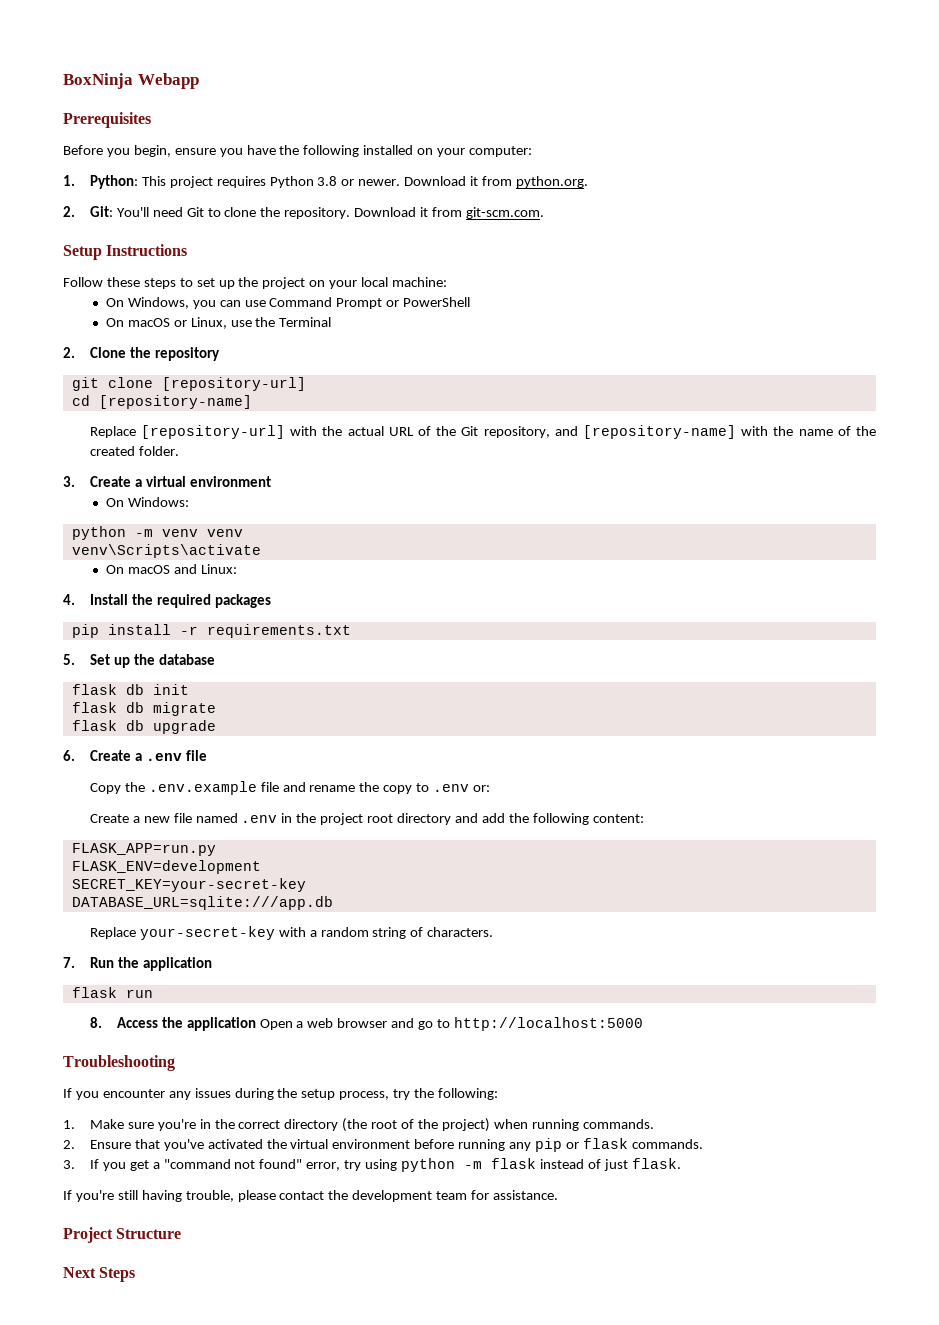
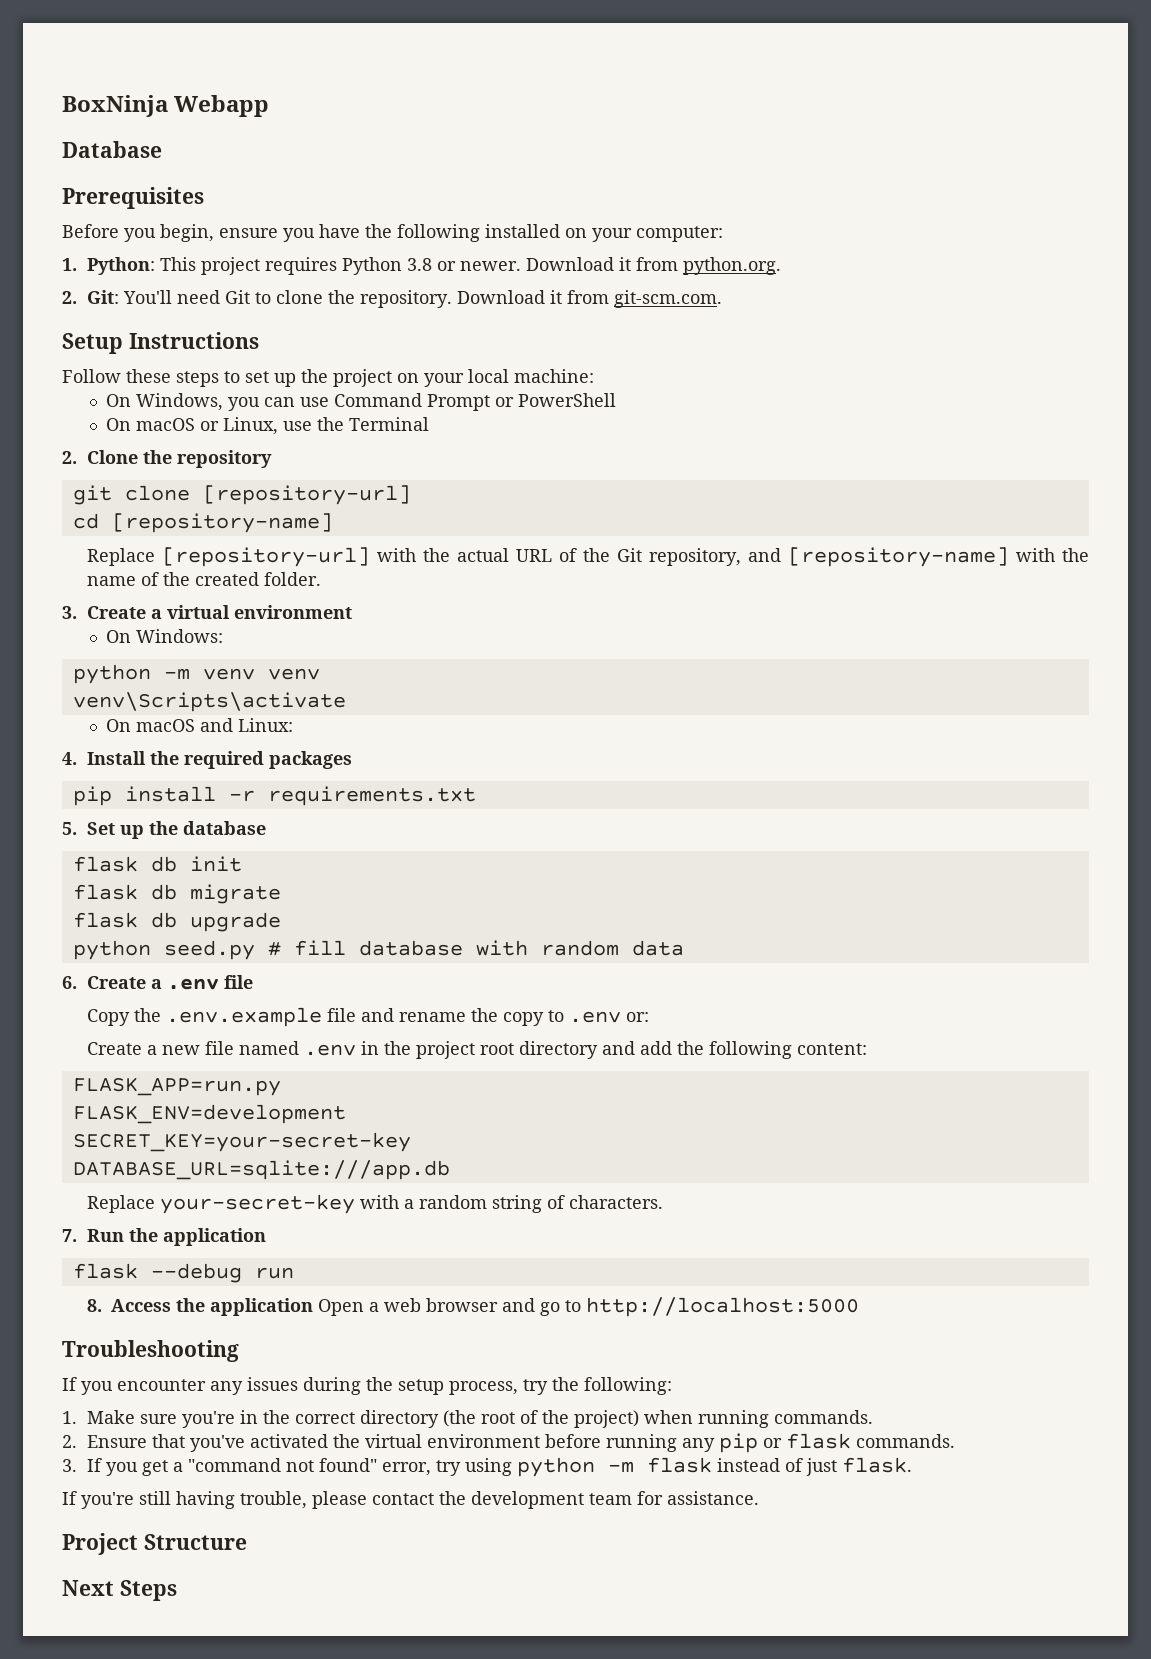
(199, 81) none -> [62,141,162,158] // Database
(216, 727) none -> [72,940,684,960] // python seed.py # fill database with random data
(117, 992) none -> [150,1263,242,1283] --debug

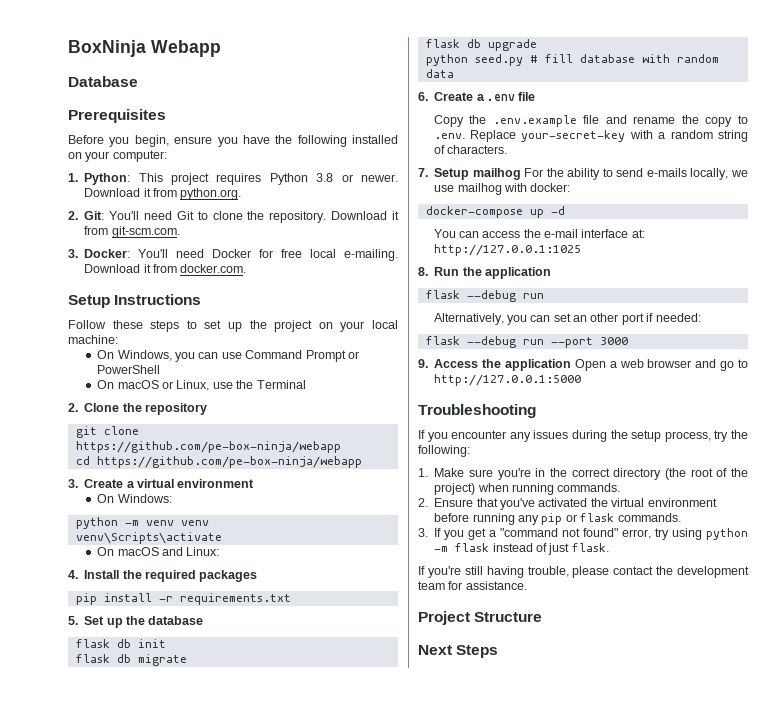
(722, 299) none -> [68,249,399,261] [84,264,247,273] // 3. Docker: You'll need Docker for free local e-mailing. Download it from docker.com.
[202,485,411,505] [repository-url] -> [75,441,341,453] https://github.com/pe-box-ninja/webapp
[111,513,333,533] [86,547,1089,567] [86,572,321,586] [repository-name] // Replace [repository-url] with the actual URL of the Git repository, and [repository-name] with the name of the created folder. -> [96,456,362,468] https://github.com/pe-box-ninja/webapp
[568,1011,649,1023] [86,1041,867,1059] [72,1077,281,1096] [72,1104,346,1124] [72,1132,411,1152] [72,1160,450,1180] .env or: // Create a new file named .env in the project root directory and add the following content: // FLASK_APP=run.py // FLASK_ENV=development // SECRET_KEY=your-secret-key // DATABASE_URL=sqlite:///app.db // -> [433,133,465,139] .env.
(77, 1235) none -> [434,168,748,180] [434,183,571,195] [425,206,565,218] [433,229,645,238] [433,244,581,256] [418,267,428,276] Setup mailhog For the ability to send e-mails locally, we use mailhog with docker: // docker-compose up -d // You can access the e-mail interface at: http://127.0.0.1:1025 // 8.
[86,1299,102,1312] 8. -> [433,313,701,325] [425,336,628,348] [418,359,428,368] Alternatively, you can set an other port if needed: // flask --debug run --port 3000 // 9.
[586,1297,860,1317] http://localhost:5000 -> [434,374,582,386] http://127.0.0.1:5000

